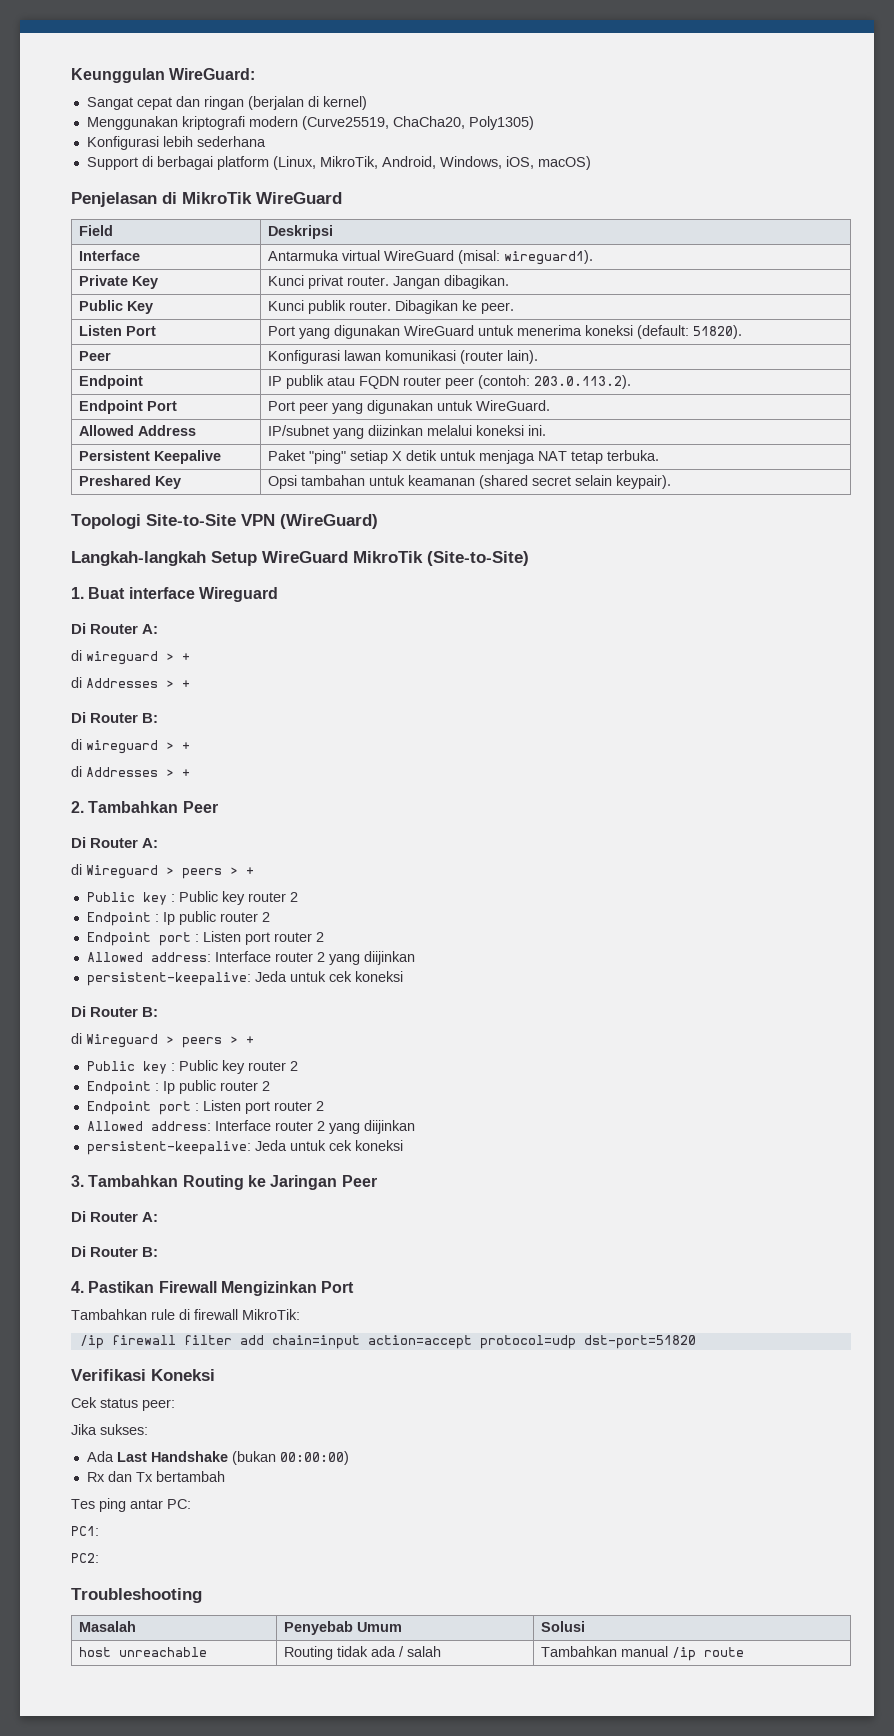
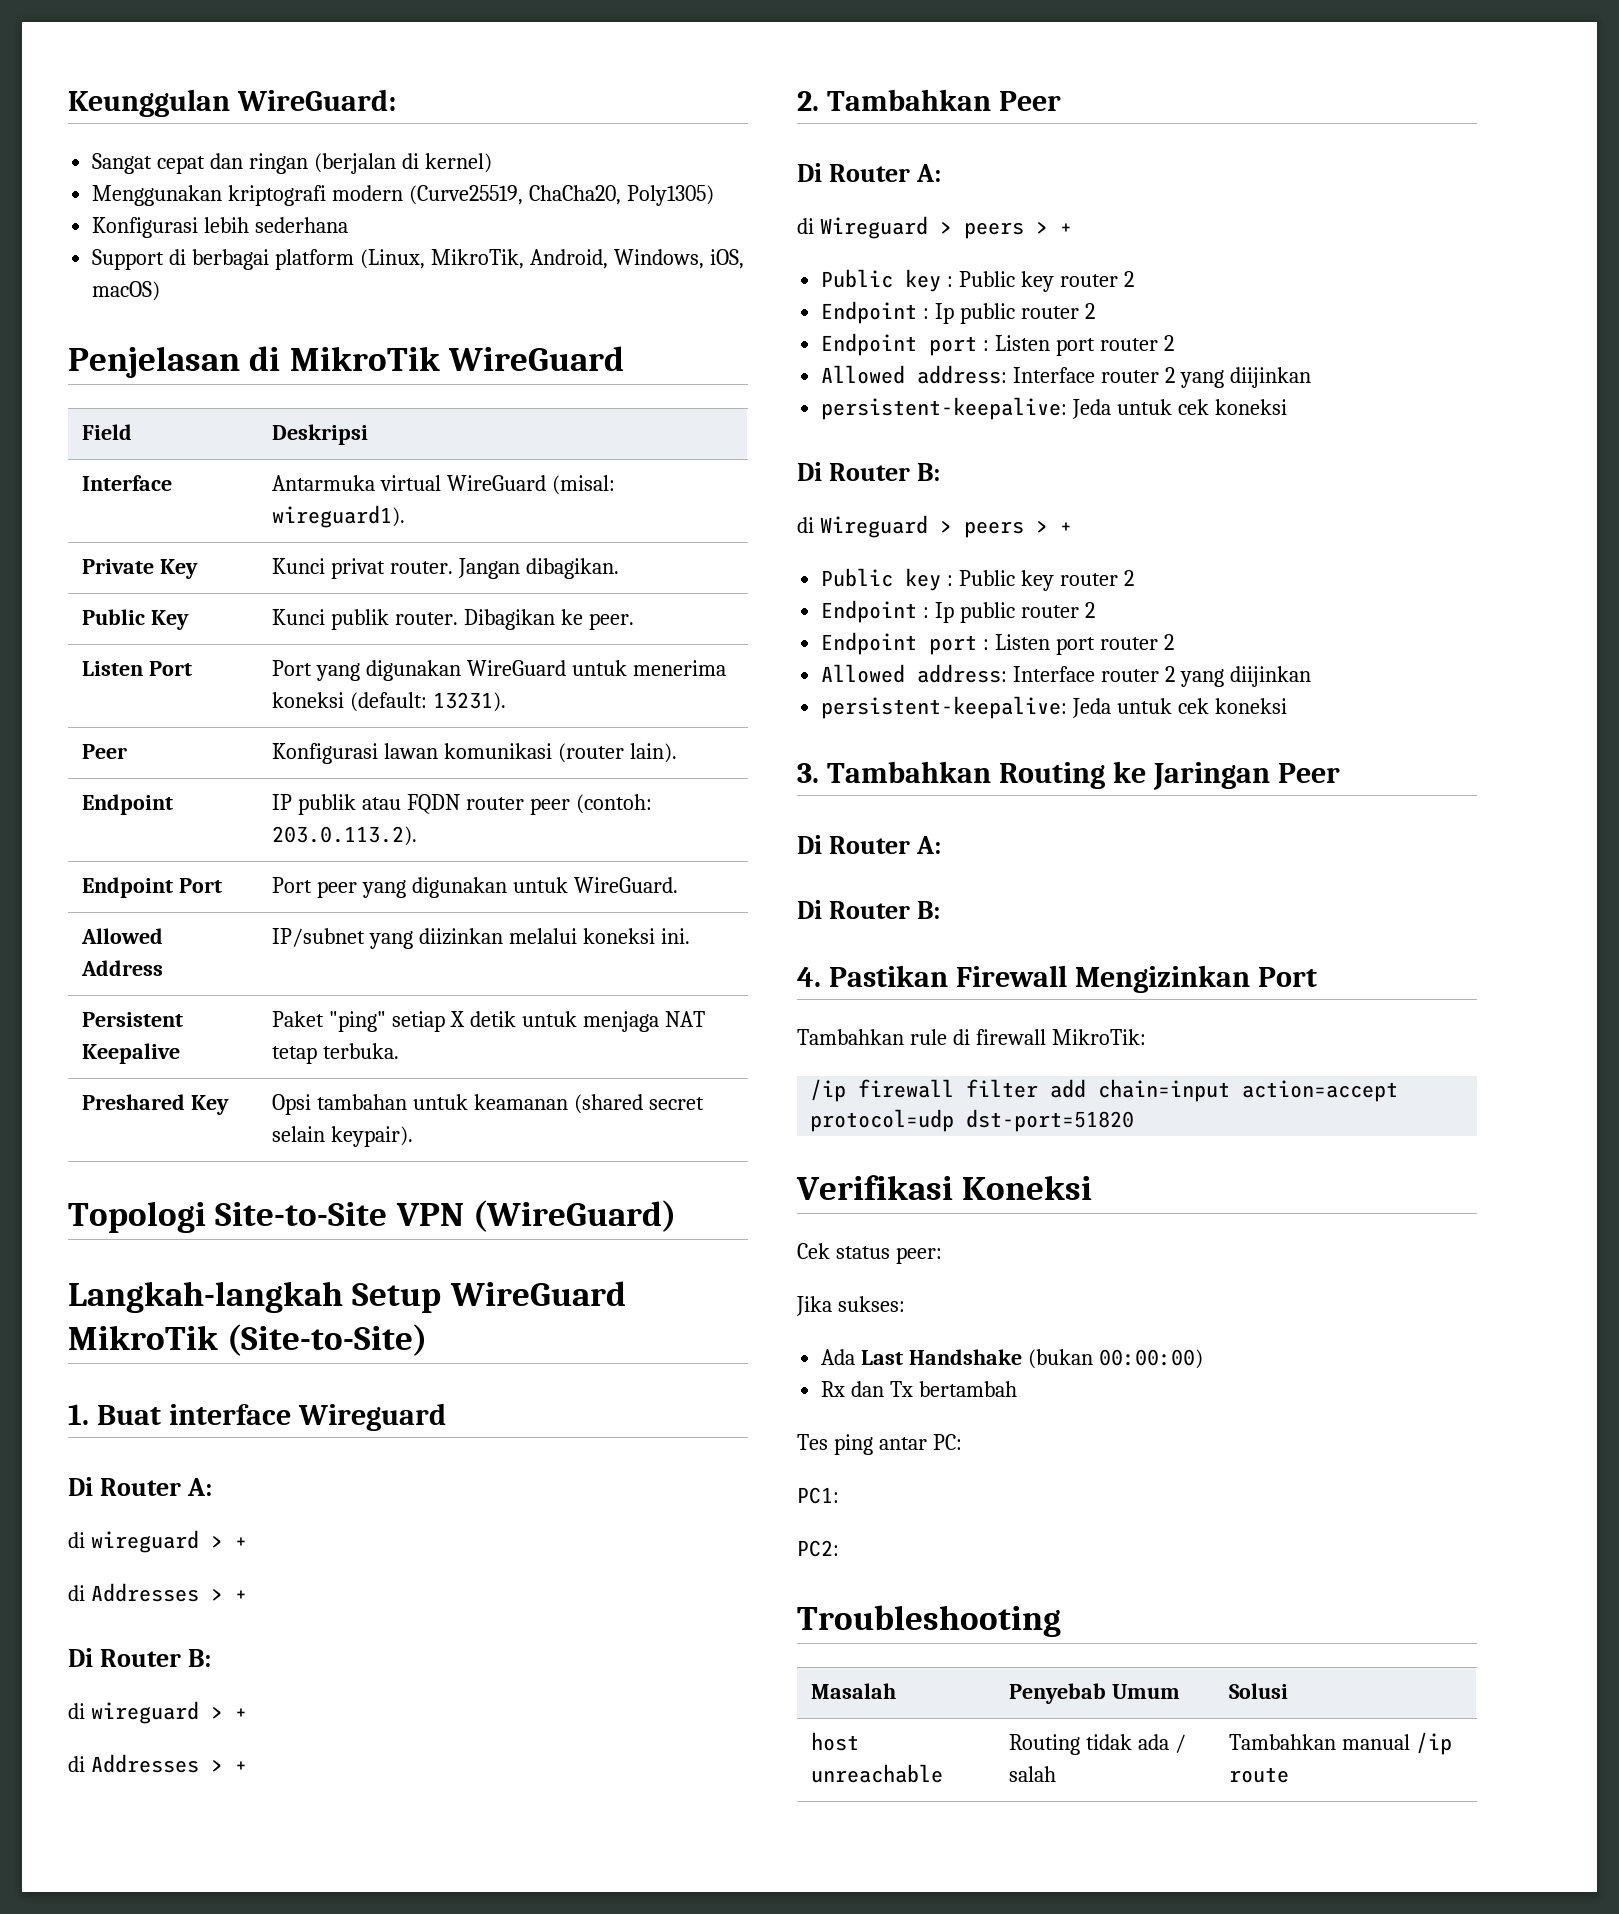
[693,325,743,339] 51820). -> [433,692,507,712] 13231).

